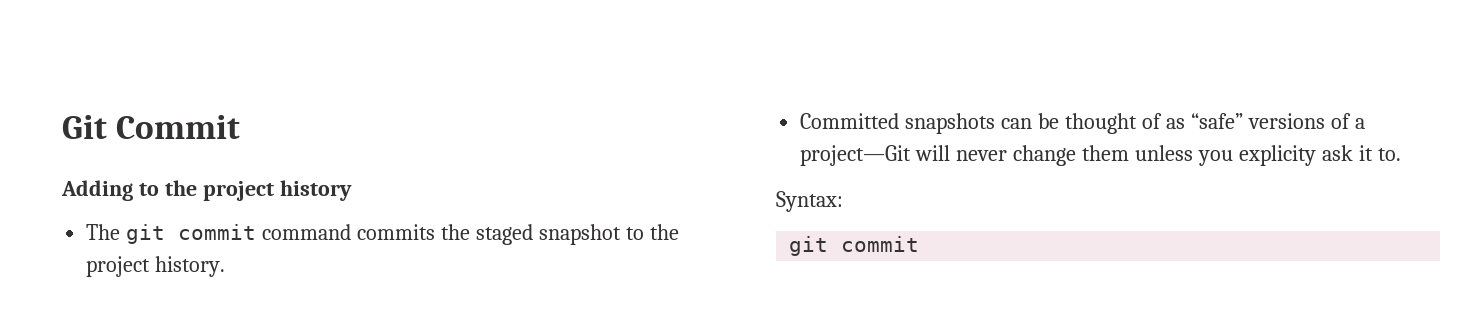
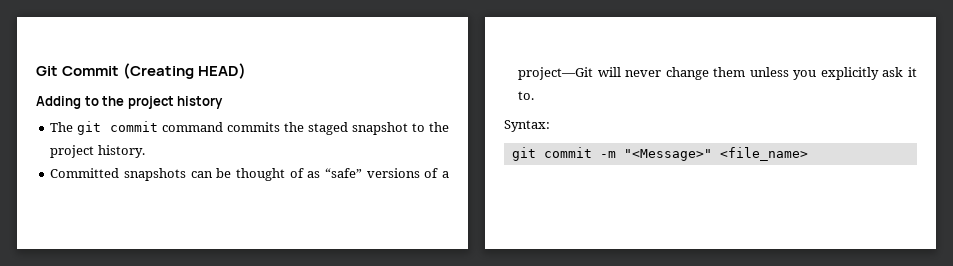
(241, 127) none -> [123,63,247,79] (Creating HEAD)
[1238,145,1316,166] explicity -> [820,67,879,80] explicitly
(920, 244) none -> [599,147,808,161] -m "<Message>" <file_name>

